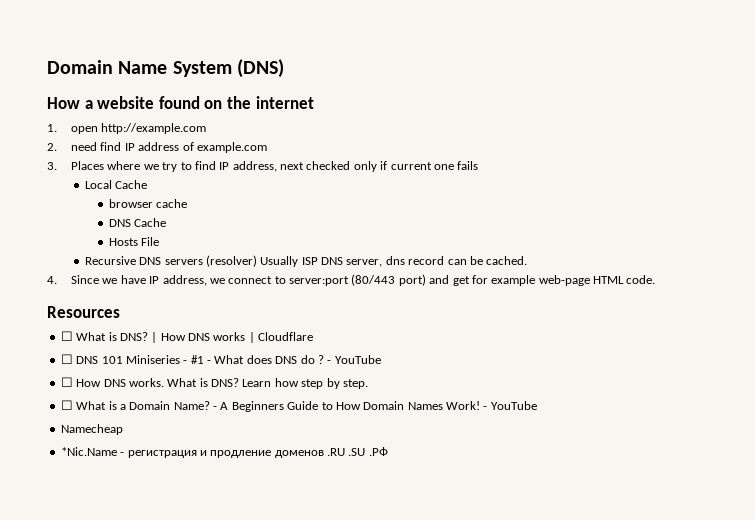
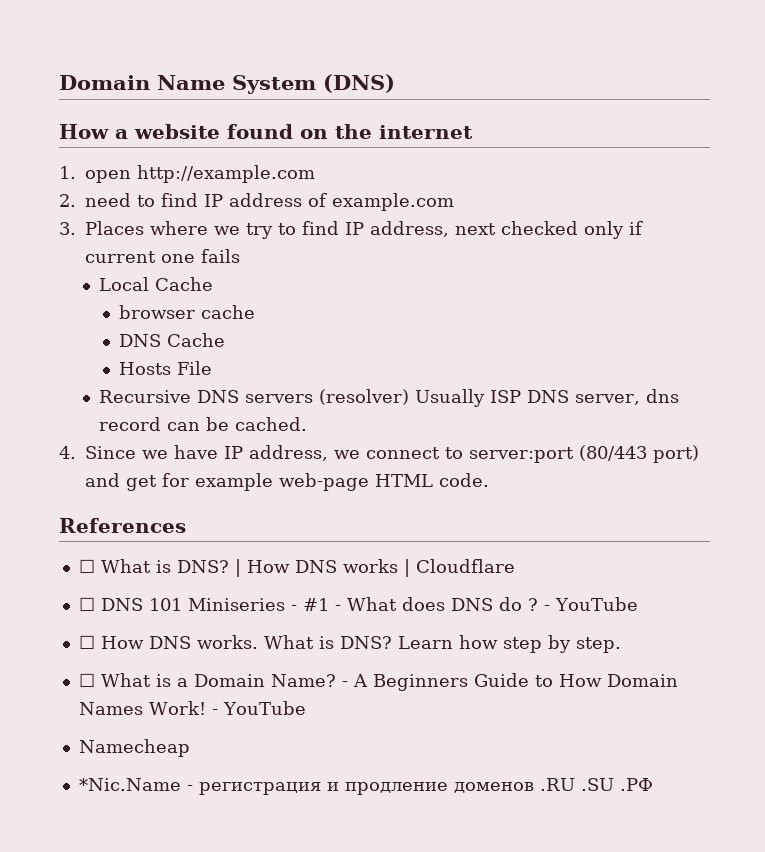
(98, 146) none -> [137,195,155,207] to
[47,306,120,318] Resources -> [59,518,186,533] References

